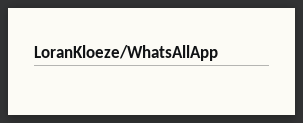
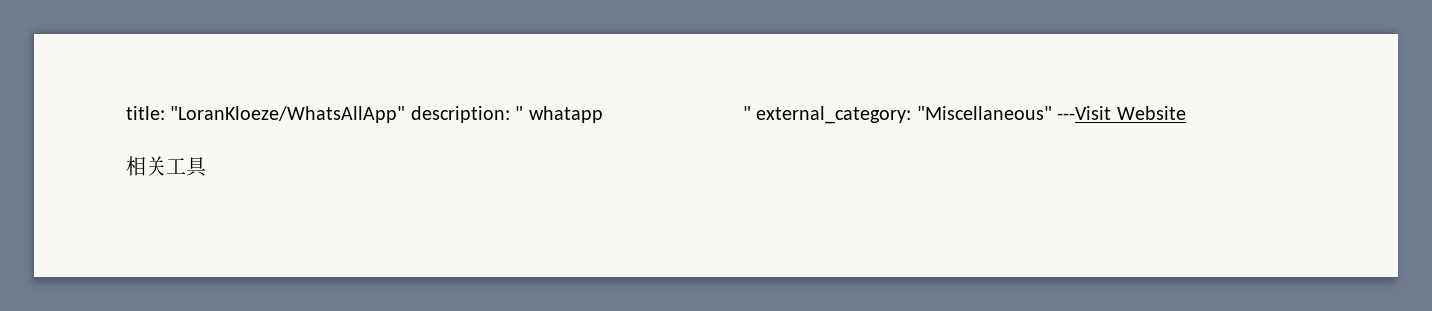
[34,45,218,61] LoranKloeze/WhatsAllApp -> [126,106,603,123] [126,156,207,177] [743,106,1186,124] title: "LoranKloeze/WhatsAllApp" description: " whatapp // 相关工具 // " external_category: "Miscellaneous" ---Visit Website

